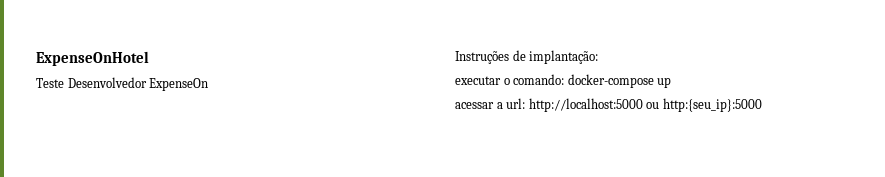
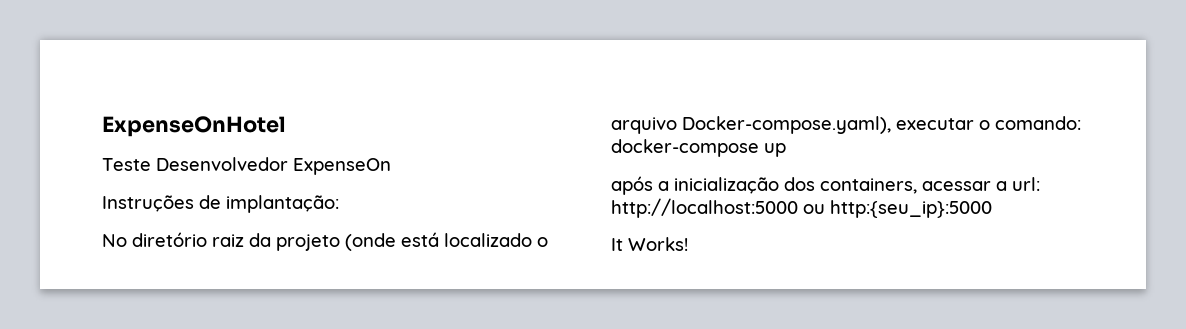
(599, 57) none -> [102,232,548,251] [611,116,891,134] No diretório raiz da projeto (onde está localizado o arquivo Docker-compose.yaml),
(672, 82) none -> [611,176,917,195] após a inicialização dos containers,
(762, 105) none -> [611,237,688,251] // It Works!

